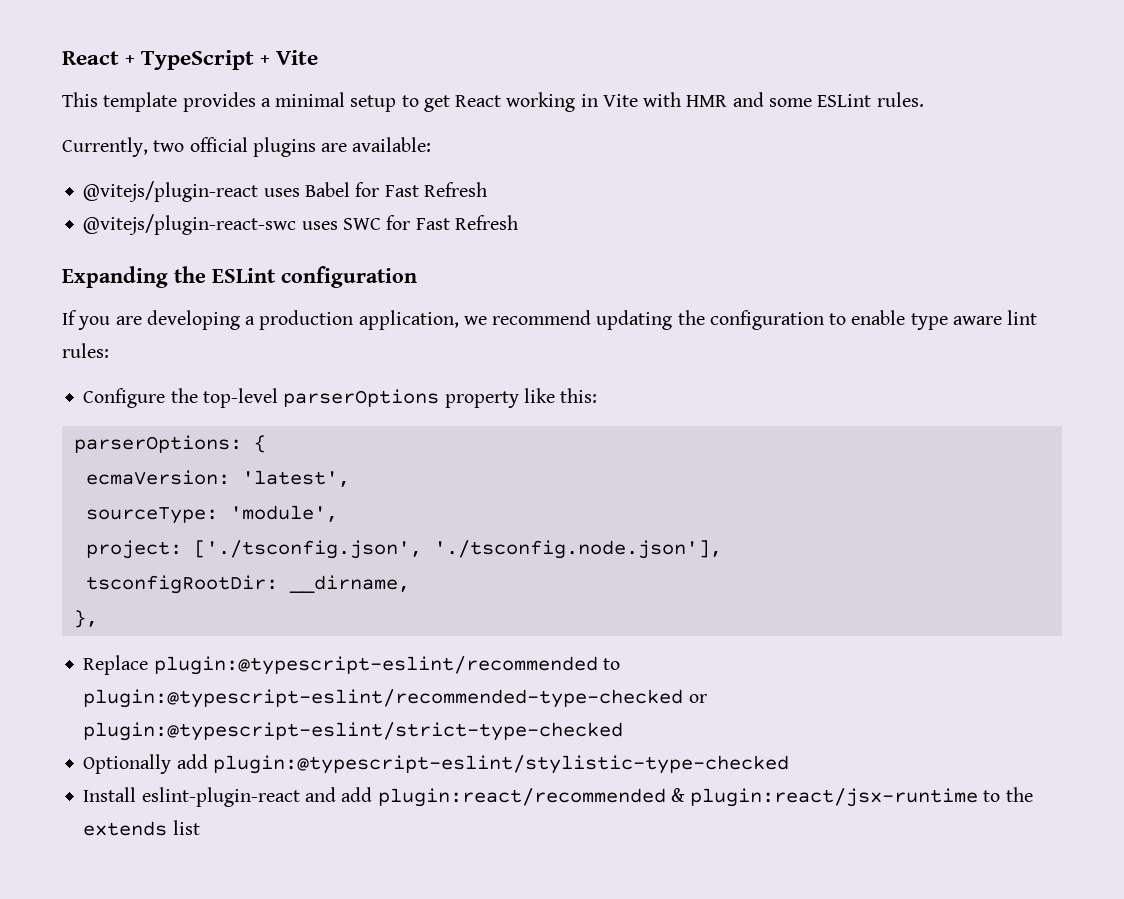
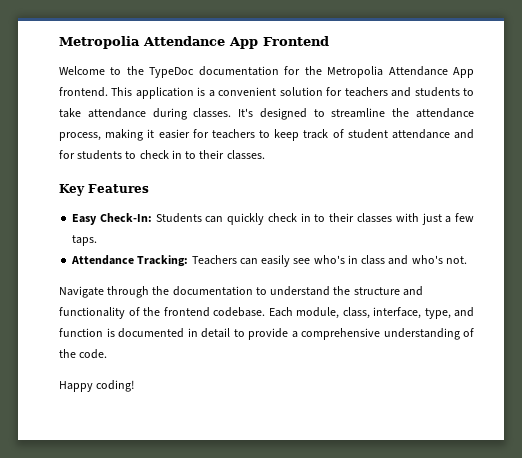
[62,50,319,70] [62,92,924,112] [62,137,432,157] [83,181,487,202] [83,214,518,235] [62,266,417,288] [62,310,1038,330] [62,343,109,358] [83,388,598,408] [73,435,266,453] [85,470,350,487] [85,505,338,524] [85,540,722,559] [85,575,410,594] [73,610,98,628] [83,655,620,675] [83,689,707,708] [83,722,624,741] [83,754,789,774] [83,787,1033,807] [83,820,200,836] React + TypeScript + Vite // This template provides a minimal setup to get React working in Vite with HMR and some ESLint rules. // Currently, two official plugins are available: // @vitejs/plugin-react uses Babel for Fast Refresh // @vitejs/plugin-react-swc uses SWC for Fast Refresh // Expanding the ESLint configuration // If you are developing a production application, we recommend updating the configuration to enable type aware lint rules: // Configure the top-level parserOptions property like this: // parserOptions: { // ecmaVersion: 'latest', // sourceType: 'module', // project: ['./tsconfig.json', './tsconfig.node.json'], // tsconfigRootDir: __dirname, // }, // Replace plugin:@typescript-eslint/recommended to plugin:@typescript-eslint/recommended-type-checked or plugin:@typescript-eslint/strict-type-checked // Optionally add plugin:@typescript-eslint/stylistic-type-checked // Install eslint-plugin-react and add plugin:react/recommended & plugin:react/jsx-runtime to the extends list -> [59,36,329,49] [59,66,474,78] [59,87,474,99] [59,108,474,120] [59,129,474,141] [59,150,265,160] [59,184,149,196] [72,213,474,225] [72,235,98,246] [71,255,467,267] [59,286,423,298] [59,307,474,319] [59,328,474,340] [59,349,108,359] [59,380,135,392] Metropolia Attendance App Frontend // Welcome to the TypeDoc documentation for the Metropolia Attendance App frontend. This application is a convenient solution for teachers and students to take attendance during classes. It's designed to streamline the attendance process, making it easier for teachers to keep track of student attendance and for students to check in to their classes. // Key Features // Easy Check-In: Students can quickly check in to their classes with just a few taps. // Attendance Tracking: Teachers can easily see who's in class and who's not. // Navigate through the documentation to understand the structure and functionality of the frontend codebase. Each module, class, interface, type, and function is documented in detail to provide a comprehensive understanding of the code. // Happy coding!

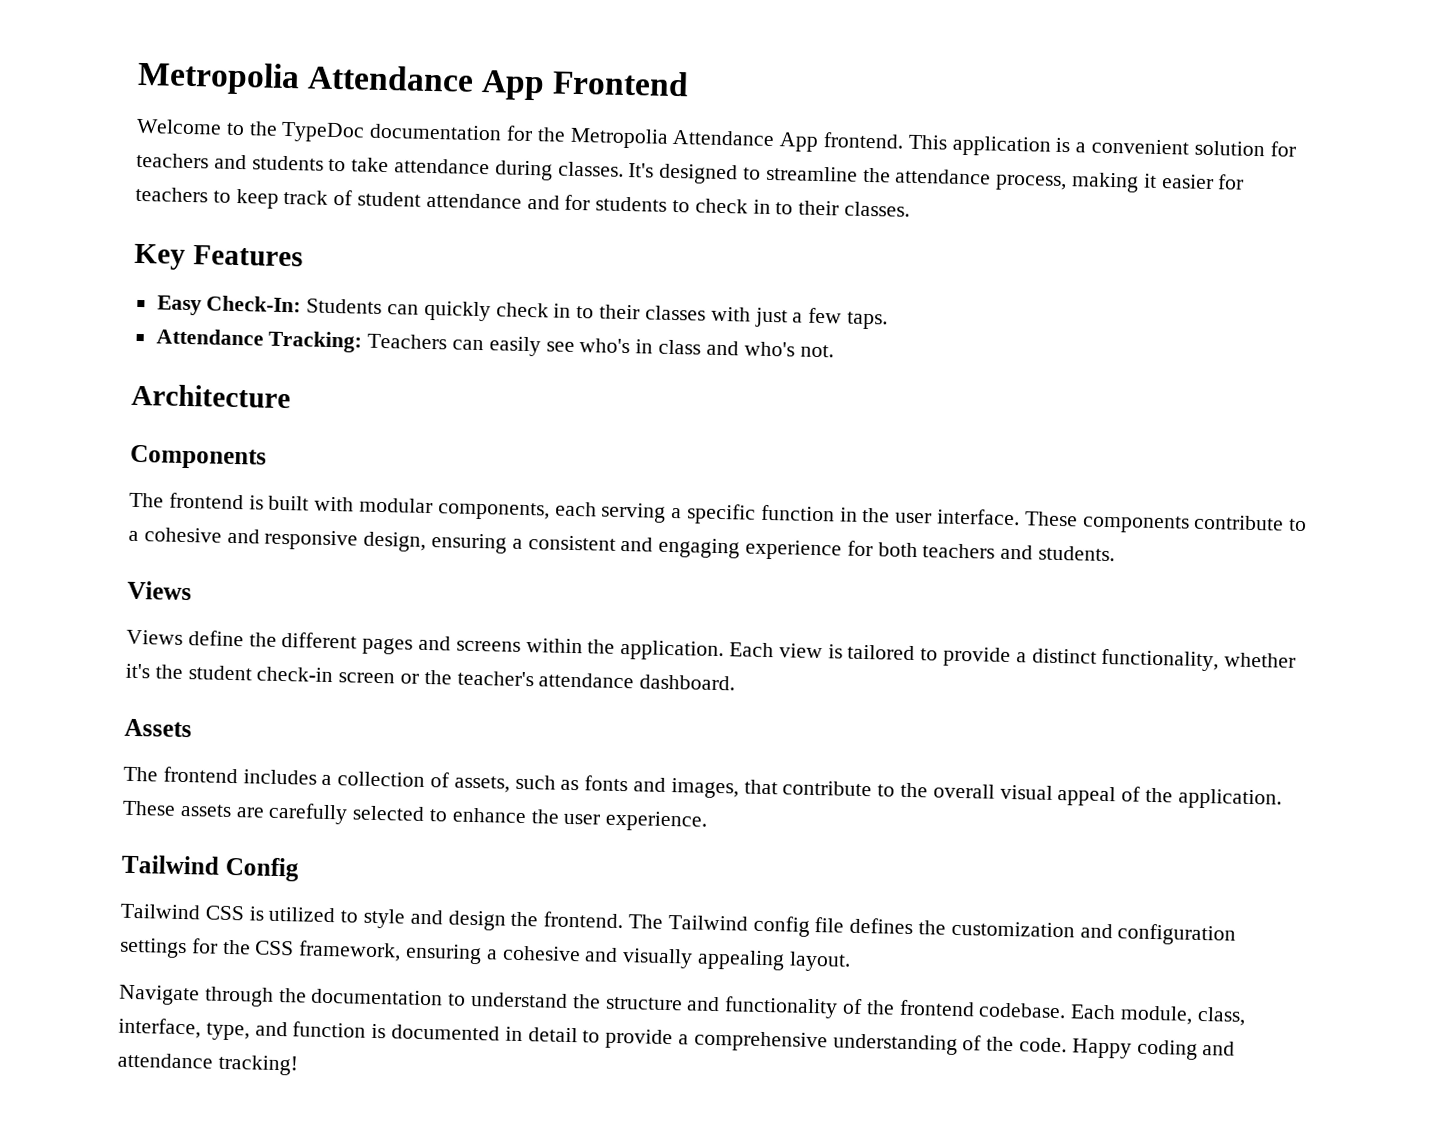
(467, 260) none -> [131,383,291,409] [130,444,267,470] [129,492,1308,534] [128,527,1116,562] [127,580,192,601] [126,629,1297,672] [125,663,736,691] [124,718,192,738] [123,766,1282,810] [122,800,709,832] [121,854,299,882] [120,903,1237,946] [119,937,851,972] // Architecture // Components // The frontend is built with modular components, each serving a specific function in the user interface. These components contribute to a cohesive and responsive design, ensuring a consistent and engaging experience for both teachers and students. // Views // Views define the different pages and screens within the application. Each view is tailored to provide a distinct functionality, whether it's the student check-in screen or the teacher's attendance dashboard. // Assets // The frontend includes a collection of assets, such as fonts and images, that contribute to the overall visual appeal of the application. These assets are carefully selected to enhance the user experience. // Tailwind Config // Tailwind CSS is utilized to style and design the frontend. The Tailwind config file defines the customization and configuration settings for the CSS framework, ensuring a cohesive and visually appealing layout.
[59,380,135,392] // Happy coding! -> [1071,1038,1236,1060] [117,1052,298,1076] Happy coding and attendance tracking!

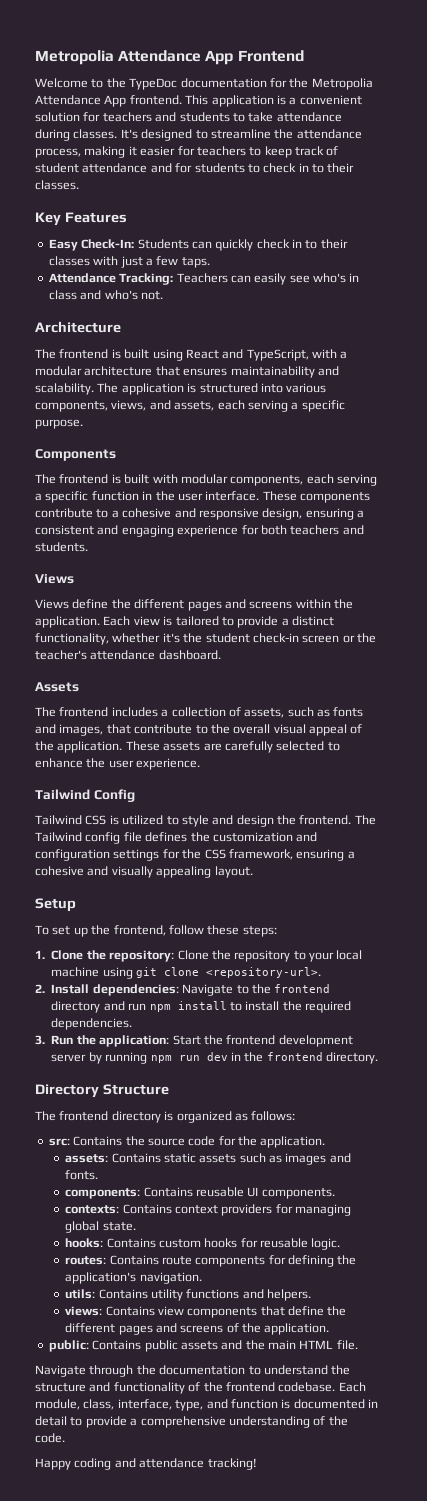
(291, 396) none -> [35,349,348,361] [35,366,339,378] [35,383,327,395] [35,400,345,412] [35,419,83,429] // The frontend is built using React and TypeScript, with a modular architecture that ensures maintainability and scalability. The application is structured into various components, views, and assets, each serving a specific purpose.
(851, 961) none -> [35,898,76,912] [35,925,277,937] [35,950,363,962] [51,967,322,979] [35,984,331,996] [51,1001,351,1013] [51,1018,133,1030] [35,1035,353,1047] [51,1052,378,1064] [35,1084,169,1098] [35,1111,296,1123] [48,1136,326,1148] [65,1153,351,1165] [65,1170,99,1180] [65,1187,335,1199] [65,1204,351,1216] [65,1221,136,1233] [65,1238,341,1250] [65,1255,357,1267] [65,1272,202,1284] [65,1289,311,1301] [65,1306,347,1318] [65,1323,330,1335] [48,1340,358,1352] // Setup // To set up the frontend, follow these steps: // 1. Clone the repository: Clone the repository to your local machine using git clone <repository-url>. // 2. Install dependencies: Navigate to the frontend directory and run npm install to install the required dependencies. // 3. Run the application: Start the frontend development server by running npm run dev in the frontend directory. // Directory Structure // The frontend directory is organized as follows: // src: Contains the source code for the application. // assets: Contains static assets such as images and fonts. // components: Contains reusable UI components. // contexts: Contains context providers for managing global state. // hooks: Contains custom hooks for reusable logic. // routes: Contains route components for defining the application's navigation. // utils: Contains utility functions and helpers. // views: Contains view components that define the different pages and screens of the application. // public: Contains public assets and the main HTML file.
(1068, 1045) none -> (65, 1438) //

